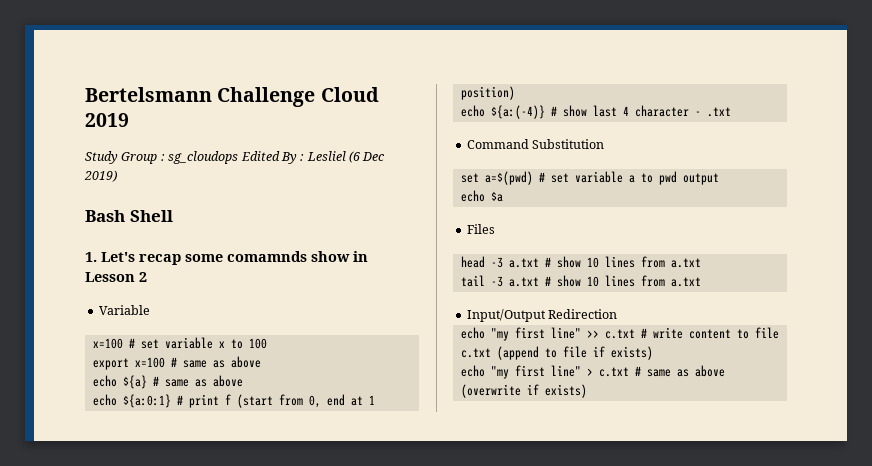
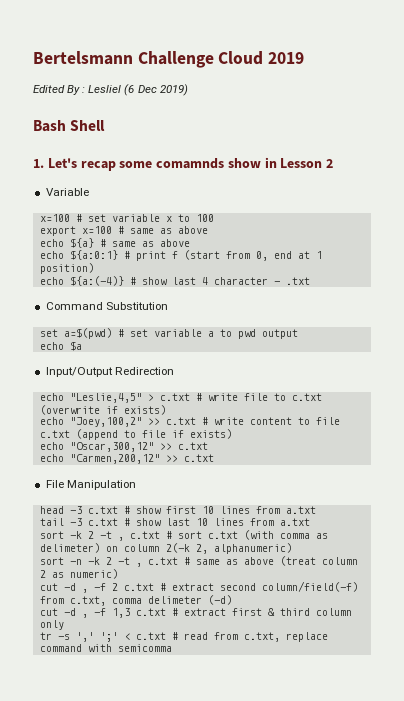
[85,151,239,164] Study Group : sg_cloudops -> (305, 58) none
[466,224,495,234] [460,256,701,268] [460,275,701,287] [466,309,618,322] [460,327,581,341] Files // head -3 a.txt # show 10 lines from a.txt // tail -3 a.txt # show 10 lines from a.txt // Input/Output Redirection // echo "my first line" -> [45,367,174,377] [39,393,322,403] [39,405,166,415] [39,417,142,427] Input/Output Redirection // echo "Leslie,4,5" > c.txt # write file to c.txt (overwrite if exists) // echo "Joey,100,2"
[490,365,593,379] "my first line" > -> [69,442,208,452] [39,454,214,464] [45,480,136,490] [39,506,316,514] [39,518,310,526] [39,530,328,541] [39,543,292,554] [39,557,142,567] "Oscar,300,12" >> c.txt // echo "Carmen,200,12" >> c.txt // File Manipulation // head -3 c.txt # show first 10 lines from a.txt // tail -3 c.txt # show last 10 lines from a.txt // sort -k 2 -t , c.txt # sort c.txt (with comma as delimeter) on column 2(-k 2, alphanumeric) // sort -n -k 2 -t ,
[460,384,587,398] (overwrite if exists) -> [279,556,358,566] [39,569,118,579] [39,581,358,593] [39,595,232,606] [39,608,352,618] [39,620,64,630] [39,632,328,642] [39,644,172,652] (treat column 2 as numeric) // cut -d , -f 2 c.txt # extract second column/field(-f) from c.txt, comma delimeter (-d) // cut -d , -f 1,3 c.txt # extract first & third column only // tr -s ',' ';' < c.txt # read from c.txt, replace command with semicomma

